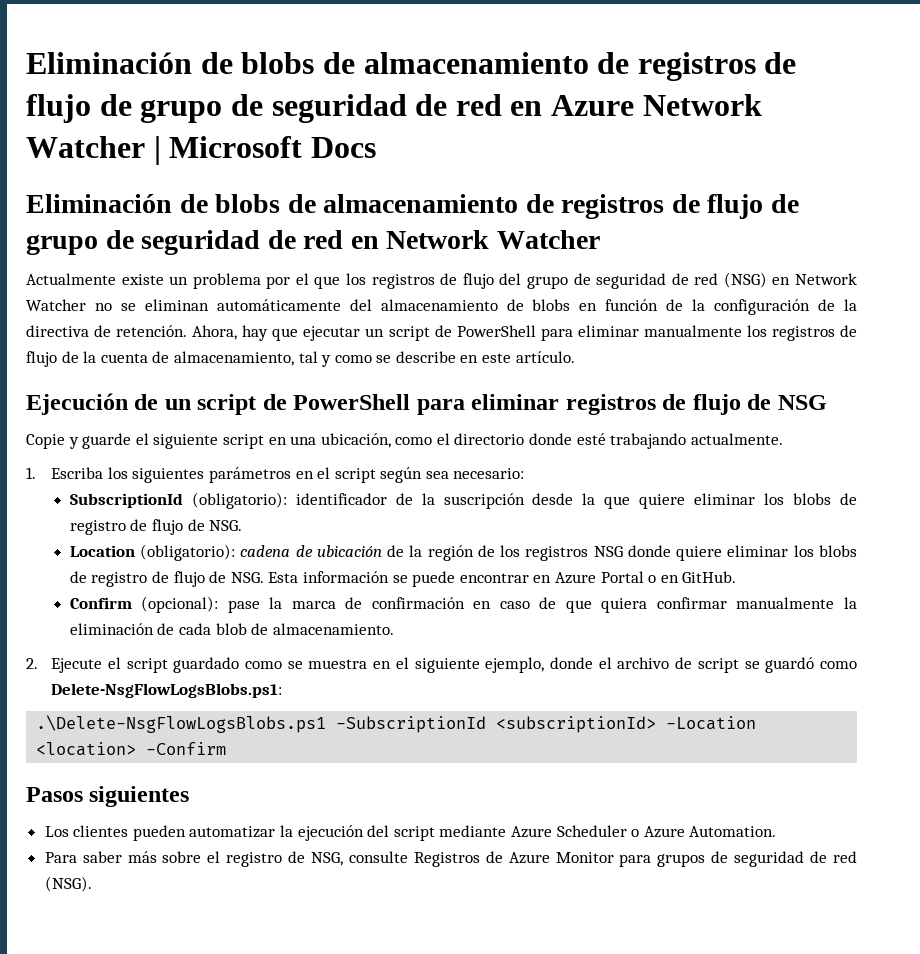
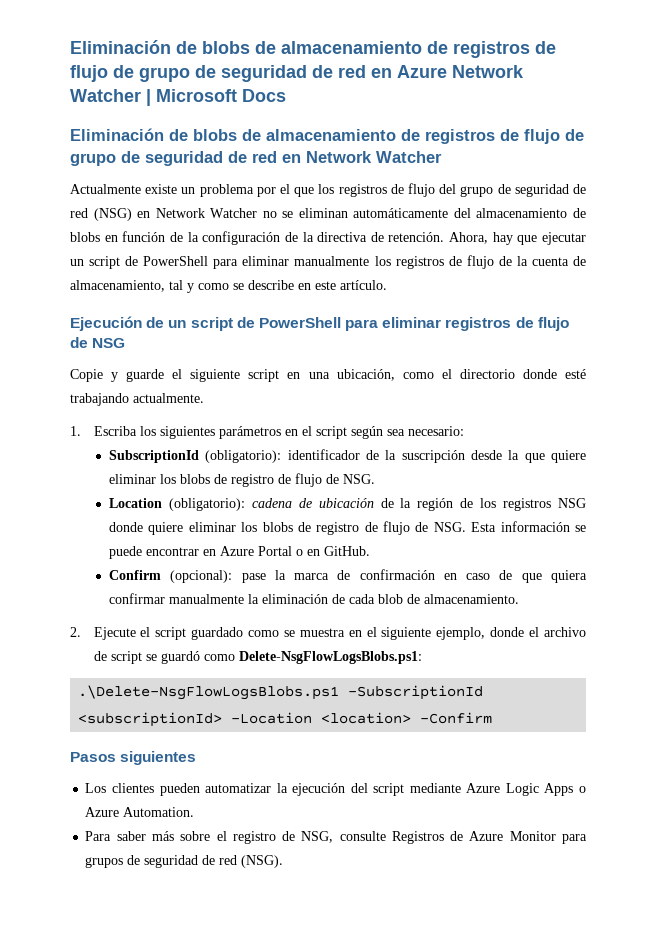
[556,825,627,837] Scheduler -> [505,783,574,796] Logic Apps

